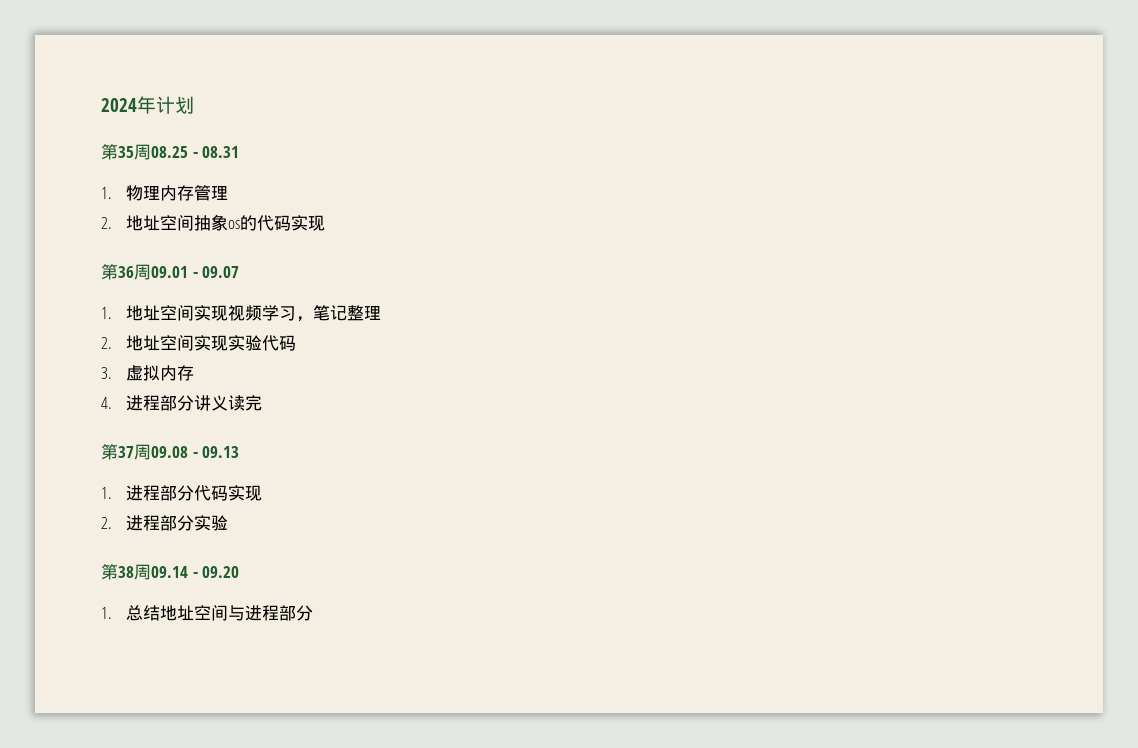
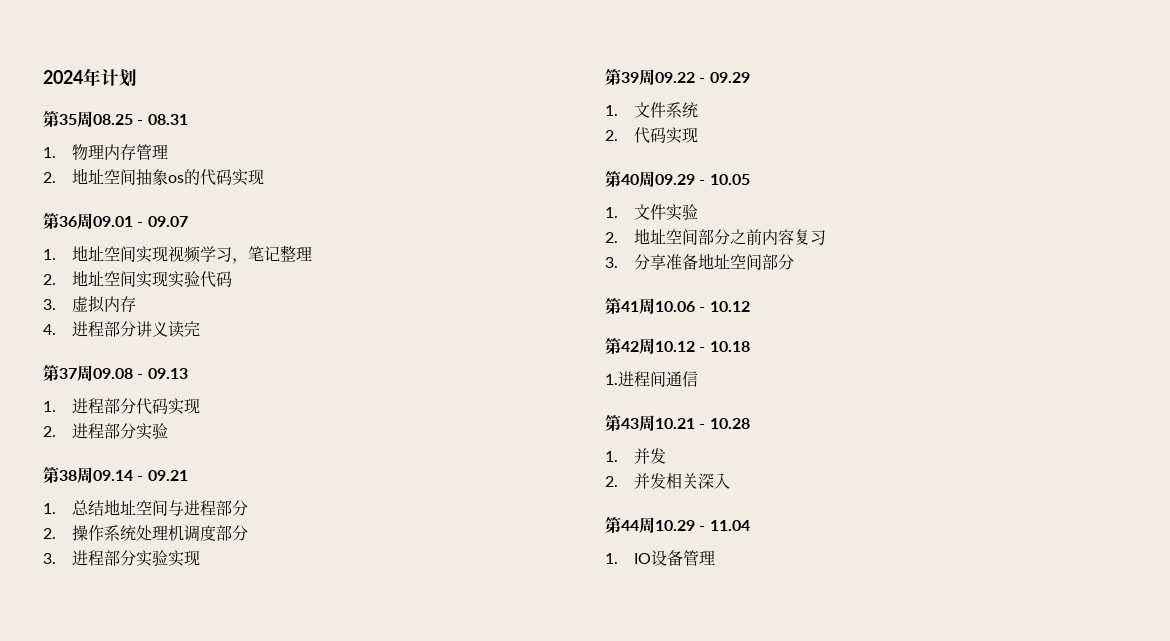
[202,566,240,578] 09.20 -> [147,470,188,481] 09.21
(314, 613) none -> [43,525,248,542] [43,550,200,567] [605,68,750,85] [605,102,698,118] [605,127,698,144] [605,170,750,187] [605,204,698,221] [605,228,826,245] [605,253,794,270] [605,297,750,314] [605,337,750,354] [605,371,698,387] [605,414,750,431] [605,448,666,464] [605,473,730,489] [605,516,750,533] [605,550,715,566] // 2.操作系统处理机调度部分 // 3.进程部分实验实现 // 第39周09.22 - 09.29 // 1.文件系统 // 2.代码实现 // 第40周09.29 - 10.05 // 1.文件实验 // 2.地址空间部分之前内容复习 // 3.分享准备地址空间部分 // 第41周10.06 - 10.12 // 第42周10.12 - 10.18 // 1.进程间通信 // 第43周10.21 - 10.28 // 1.并发 // 2.并发相关深入 // 第44周10.29 - 11.04 // 1. IO设备管理

